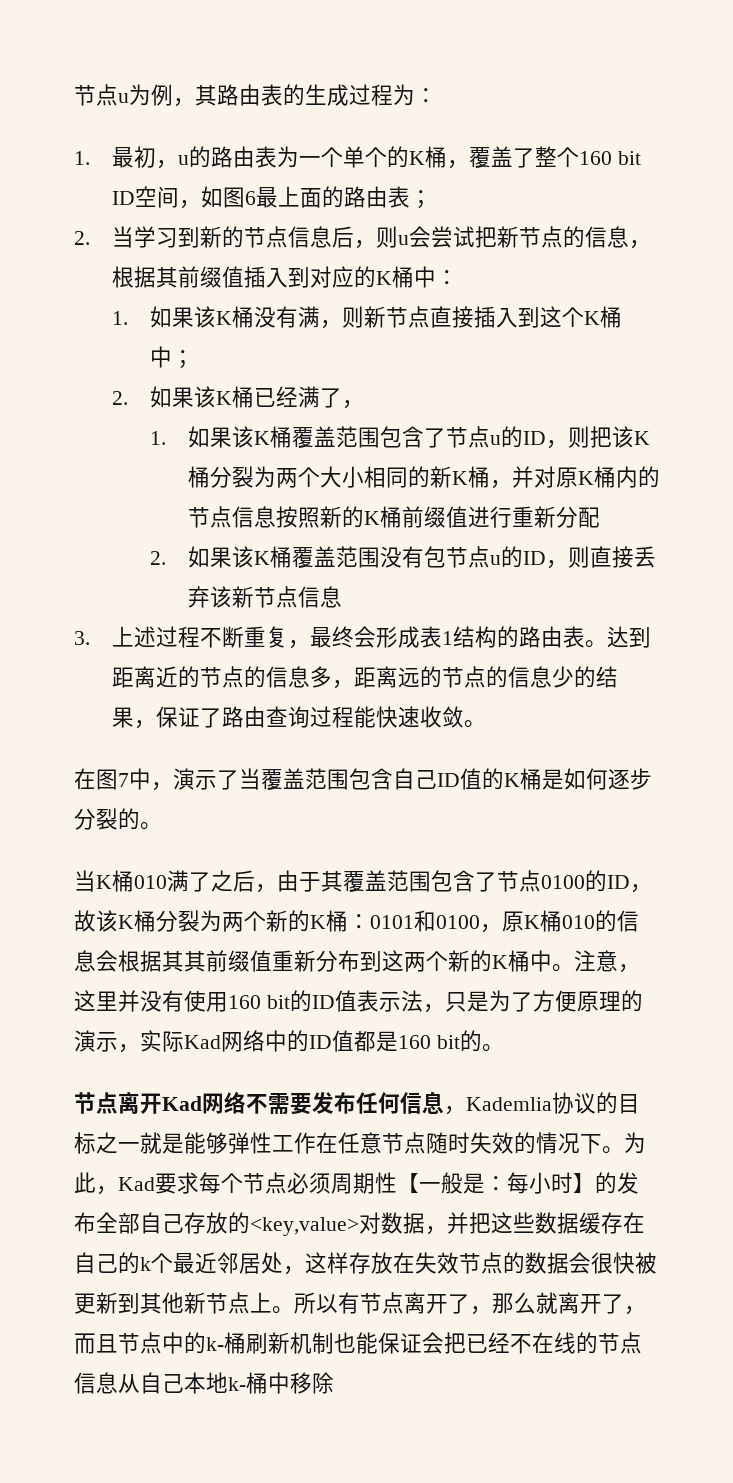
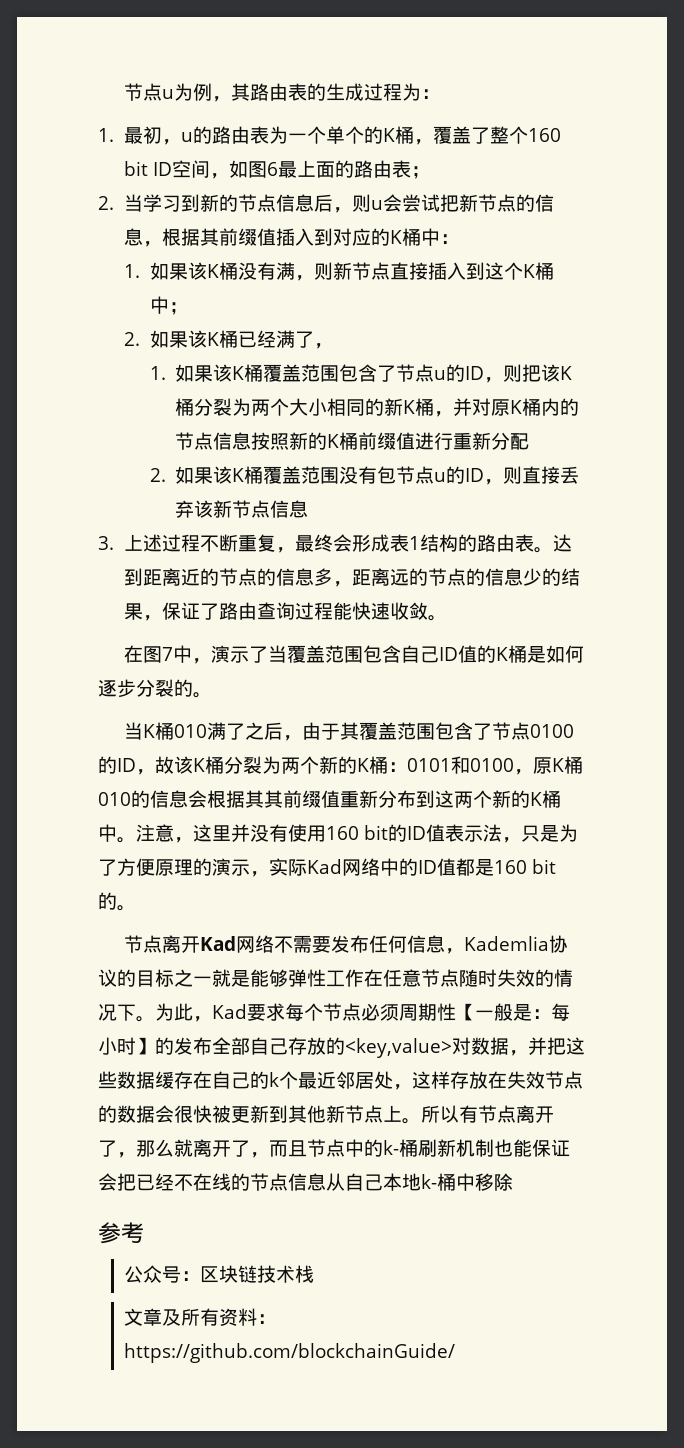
(334, 1383) none -> [98,1222,144,1244] [123,1265,314,1283] [123,1308,276,1326] [123,1343,455,1363] // 参考 // 公众号：区块链技术栈 // 文章及所有资料：https://github.com/blockchainGuide/

